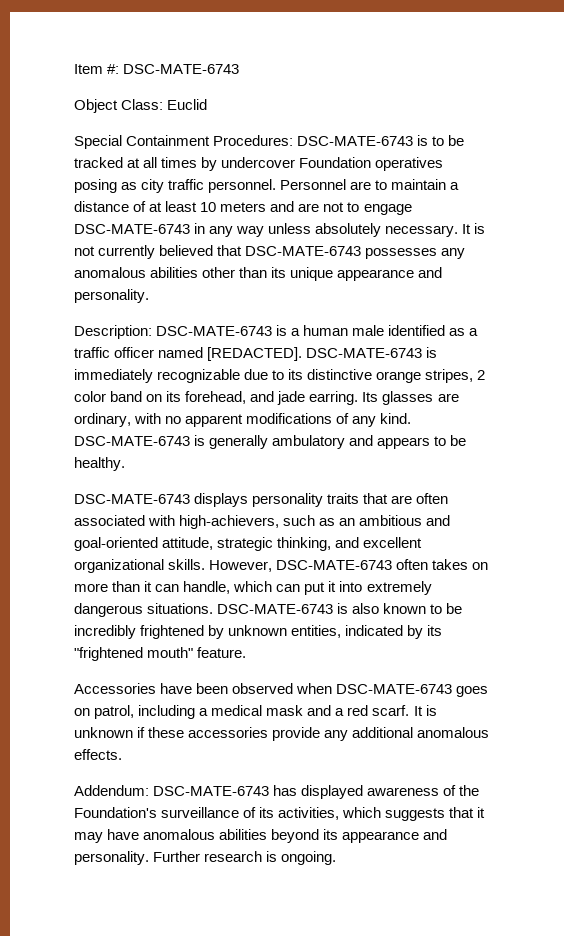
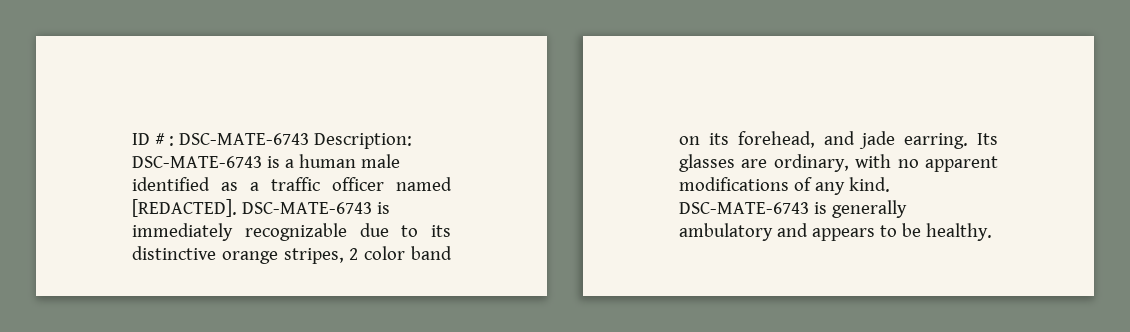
[74,64,240,74] [74,99,208,113] [74,135,465,149] [74,157,444,171] [74,179,460,193] [74,201,412,215] [74,223,486,237] [74,245,466,259] [74,267,443,281] [74,289,149,303] Item #: DSC-MATE-6743 // Object Class: Euclid // Special Containment Procedures: DSC-MATE-6743 is to be tracked at all times by undercover Foundation operatives posing as city traffic personnel. Personnel are to maintain a distance of at least 10 meters and are not to engage DSC-MATE-6743 in any way unless absolutely necessary. It is not currently believed that DSC-MATE-6743 possesses any anomalous abilities other than its unique appearance and personality. // -> [132,133,309,146] ID # : DSC-MATE-6743
[74,493,449,507] [74,515,451,529] [74,537,423,551] [74,559,489,573] [74,581,432,595] [74,603,463,617] [74,625,443,639] [74,647,247,661] [74,683,489,697] [74,705,437,719] [74,727,490,741] [74,749,122,760] [74,785,480,799] [74,807,486,821] [74,829,448,843] [74,851,337,865] // DSC-MATE-6743 displays personality traits that are often associated with high-achievers, such as an ambitious and goal-oriented attitude, strategic thinking, and excellent organizational skills. However, DSC-MATE-6743 often takes on more than it can handle, which can put it into extremely dangerous situations. DSC-MATE-6743 is also known to be incredibly frightened by unknown entities, indicated by its "frightened mouth" feature. // Accessories have been observed when DSC-MATE-6743 goes on patrol, including a medical mask and a red scarf. It is unknown if these accessories provide any additional anomalous effects. // Addendum: DSC-MATE-6743 has displayed awareness of the Foundation's surveillance of its activities, which suggests that it may have anomalous abilities beyond its appearance and personality. Further research is ongoing. -> (992, 232) none

